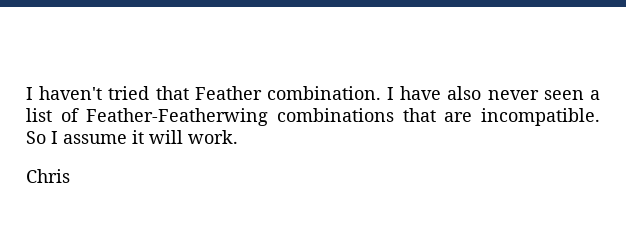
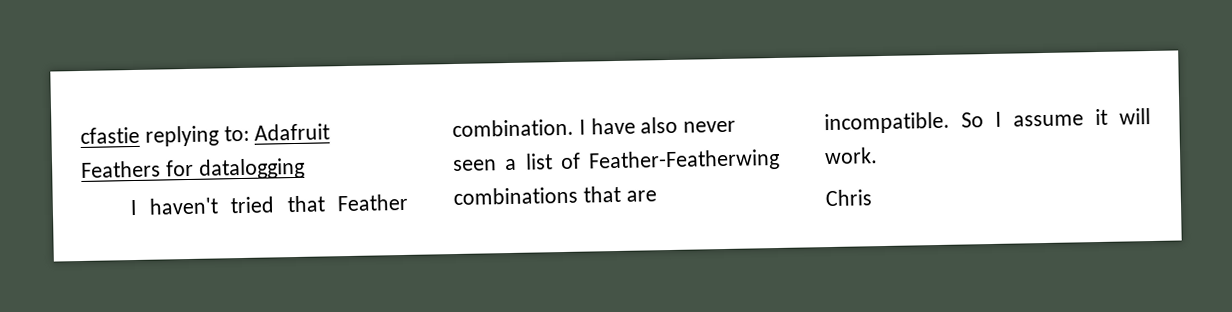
(26, 93) none -> [80,123,331,147] [81,157,305,180] cfastie replying to: Adafruit Feathers for datalogging //

